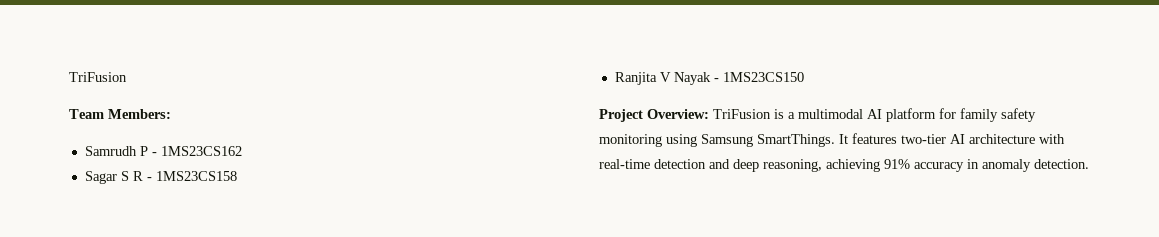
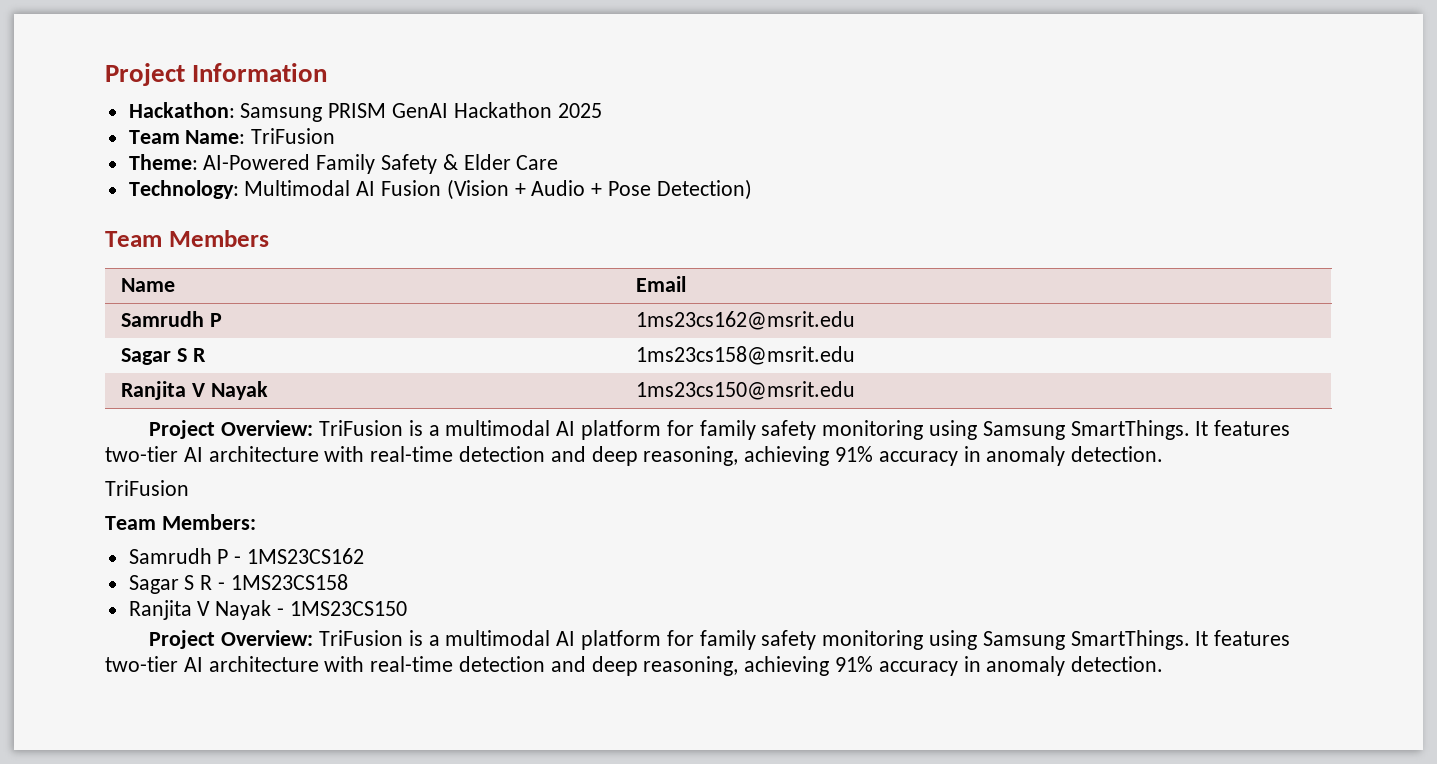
(69, 77) none -> [105,63,328,86] [128,102,602,122] [128,128,336,144] [128,154,559,174] [128,179,752,200] [105,230,269,247] [120,278,175,292] [635,276,686,292] [120,311,222,327] [635,311,855,330] [120,348,206,365] [635,346,855,365] [120,381,268,400] [635,381,855,400] [149,420,1291,440] [105,446,1164,466] Project Information // Hackathon: Samsung PRISM GenAI Hackathon 2025 // Team Name: TriFusion // Theme: AI-Powered Family Safety & Elder Care // Technology: Multimodal AI Fusion (Vision + Audio + Pose Detection) // Team Members // Name | Email // Samrudh P | 1ms23cs162@msrit.edu // Sagar S R | 1ms23cs158@msrit.edu // Ranjita V Nayak | 1ms23cs150@msrit.edu // Project Overview: TriFusion is a multimodal AI platform for family safety monitoring using Samsung SmartThings. It features two-tier AI architecture with real-time detection and deep reasoning, achieving 91% accuracy in anomaly detection. //

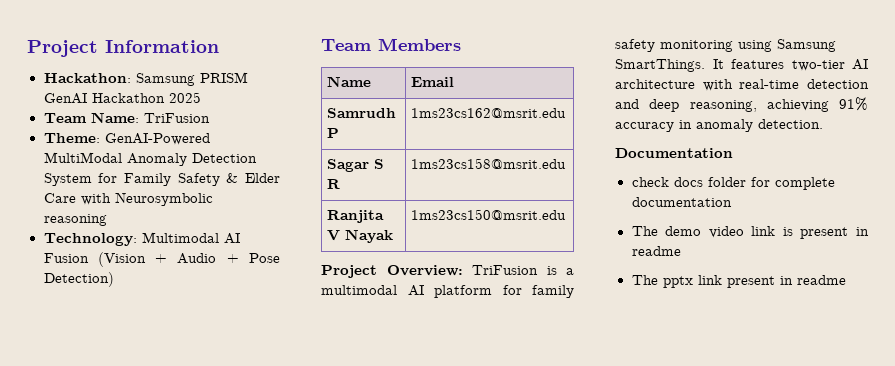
[203,154,311,170] AI-Powered -> [104,133,210,145] [43,152,257,166] [43,173,118,186] GenAI-Powered MultiModal Anomaly Detection System for
(559, 162) none -> [80,192,213,206] [43,214,107,226] with Neurosymbolic reasoning
[105,480,189,496] [105,514,256,530] [128,548,365,564] [128,574,348,594] [128,600,407,620] [149,630,1291,650] [105,656,1164,676] TriFusion // Team Members: // Samrudh P - 1MS23CS162 // Sagar S R - 1MS23CS158 // Ranjita V Nayak - 1MS23CS150 // Project Overview: TriFusion is a multimodal AI platform for family safety monitoring using Samsung SmartThings. It features two-tier AI architecture with real-time detection and deep reasoning, achieving 91% accuracy in anomaly detection. -> [615,148,733,158] [631,177,835,190] [631,197,732,207] [631,226,869,239] [631,246,681,256] [631,275,846,288] Documentation // check docs folder for complete documentation // The demo video link is present in readme // The pptx link present in readme

